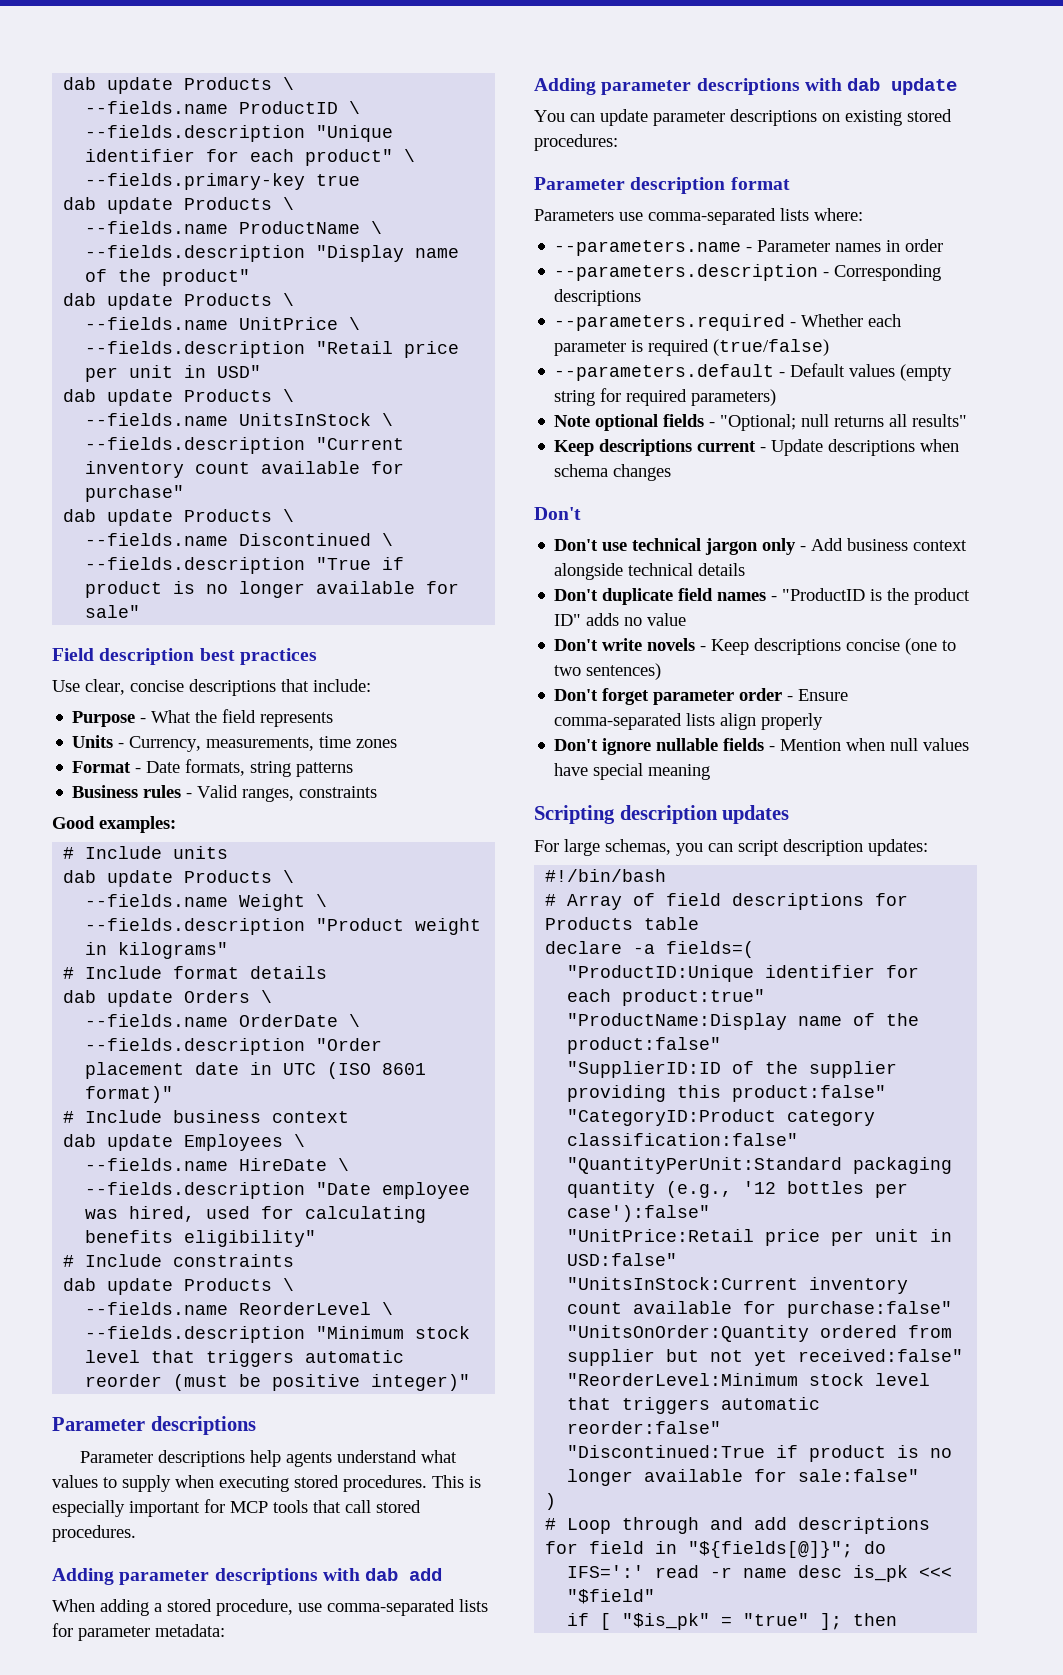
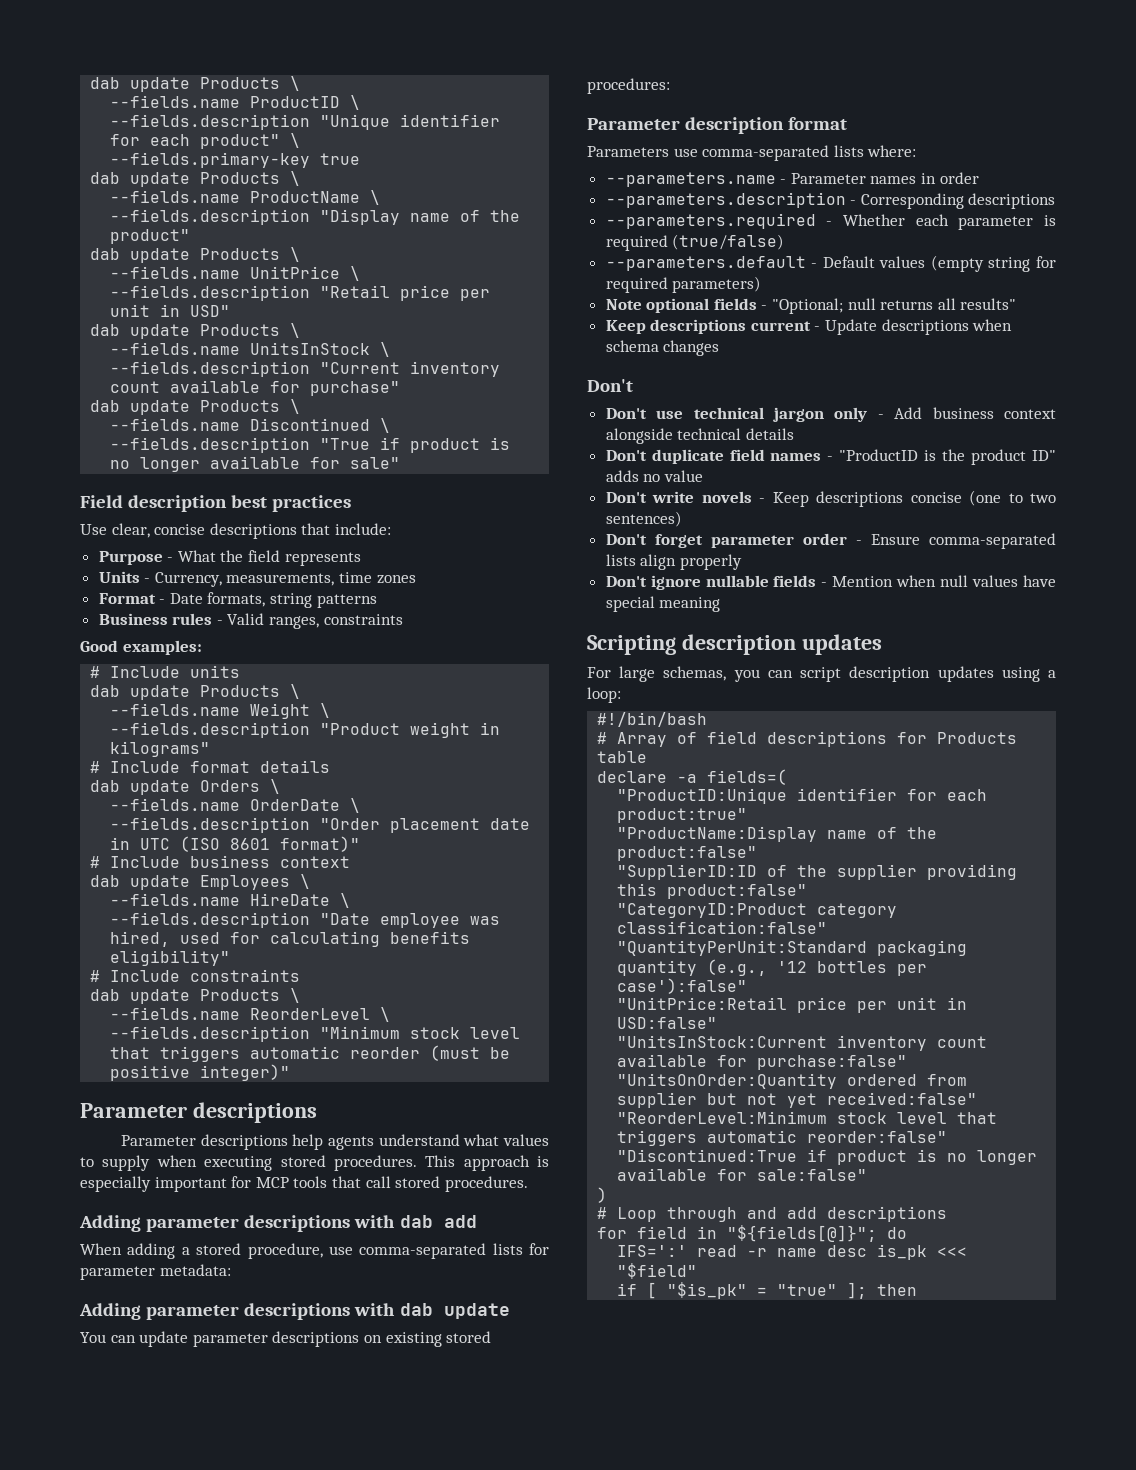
(464, 1481) none -> [463,1155,530,1171] approach
[868,839,928,856] updates: -> [937,666,1056,682] [587,687,621,703] updates using a loop:

